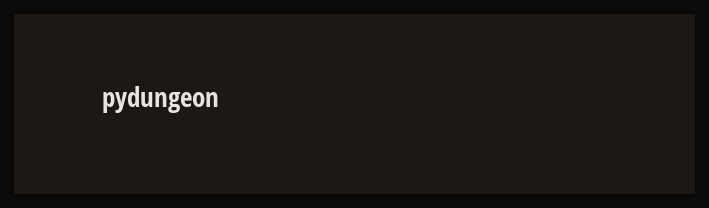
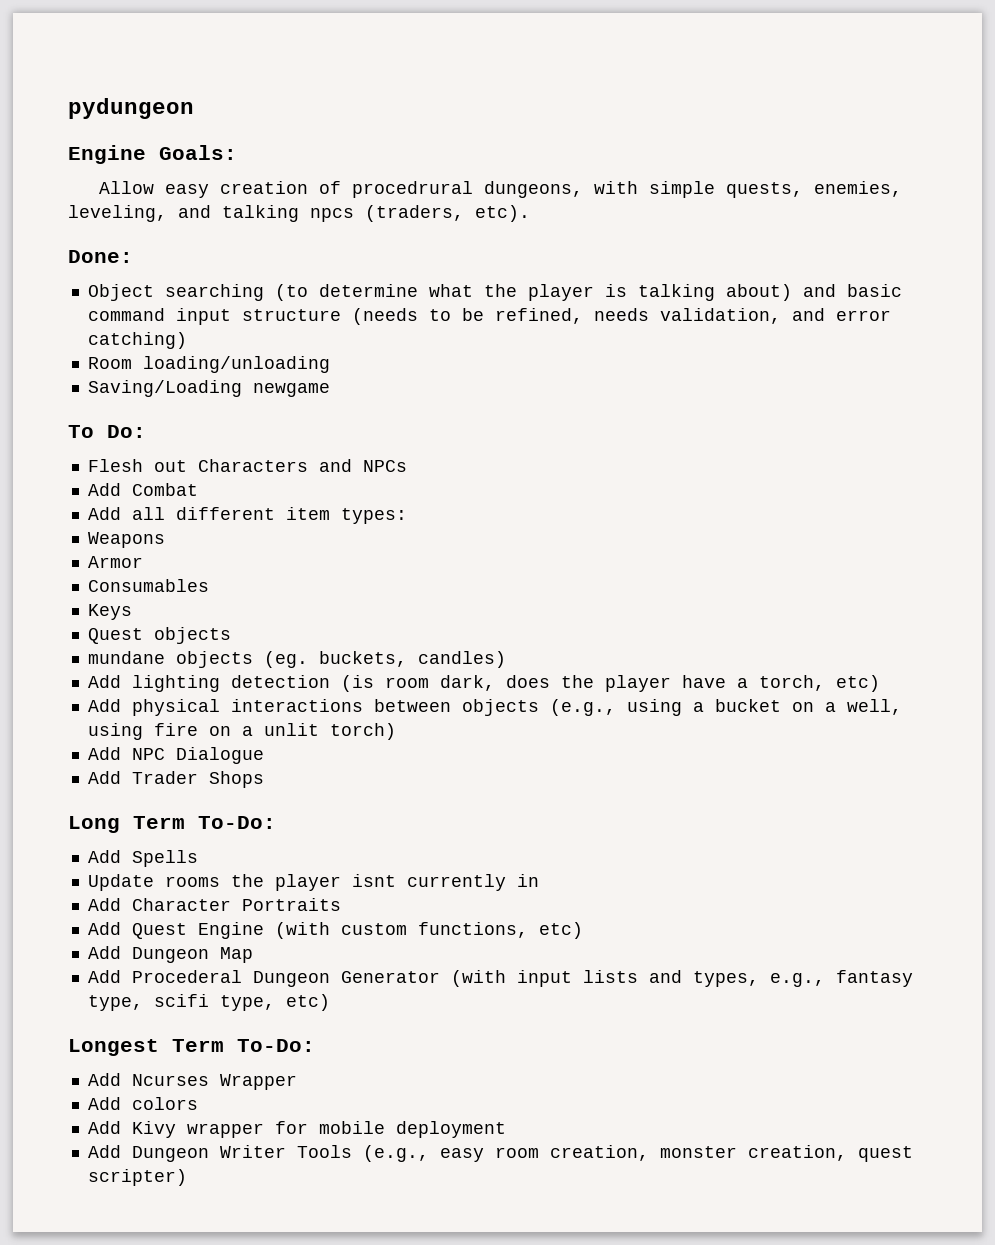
(219, 99) none -> [68,145,237,164] [99,181,903,198] [68,205,530,222] [68,250,133,263] [87,284,902,301] [87,308,891,325] [87,332,187,349] [87,356,330,373] [87,380,330,397] [68,425,146,438] [87,459,407,472] [87,483,198,496] [87,507,407,524] [87,532,165,548] [87,556,143,568] [87,579,209,592] [87,604,132,620] [87,627,231,644] [87,651,506,668] [87,675,880,692] [87,699,902,716] [87,723,396,740] [87,747,264,764] [87,771,264,788] [68,816,276,833] [87,850,198,867] [87,874,539,891] [87,898,341,911] [87,922,583,939] [87,946,253,963] [87,970,913,987] [87,994,330,1011] [68,1039,315,1056] [87,1073,297,1090] [87,1097,198,1110] [87,1121,506,1138] [87,1145,913,1162] [87,1169,187,1186] // Engine Goals: // Allow easy creation of procedrural dungeons, with simple quests, enemies, leveling, and talking npcs (traders, etc). // Done: // Object searching (to determine what the player is talking about) and basic command input structure (needs to be refined, needs validation, and error catching) // Room loading/unloading // Saving/Loading newgame // To Do: // Flesh out Characters and NPCs // Add Combat // Add all different item types: // Weapons // Armor // Consumables // Keys // Quest objects // mundane objects (eg. buckets, candles) // Add lighting detection (is room dark, does the player have a torch, etc) // Add physical interactions between objects (e.g., using a bucket on a well, using fire on a unlit torch) // Add NPC Dialogue // Add Trader Shops // Long Term To-Do: // Add Spells // Update rooms the player isnt currently in // Add Character Portraits // Add Quest Engine (with custom functions, etc) // Add Dungeon Map // Add Procederal Dungeon Generator (with input lists and types, e.g., fantasy type, scifi type, etc) // Longest Term To-Do: // Add Ncurses Wrapper // Add colors // Add Kivy wrapper for mobile deployment // Add Dungeon Writer Tools (e.g., easy room creation, monster creation, quest scripter)

